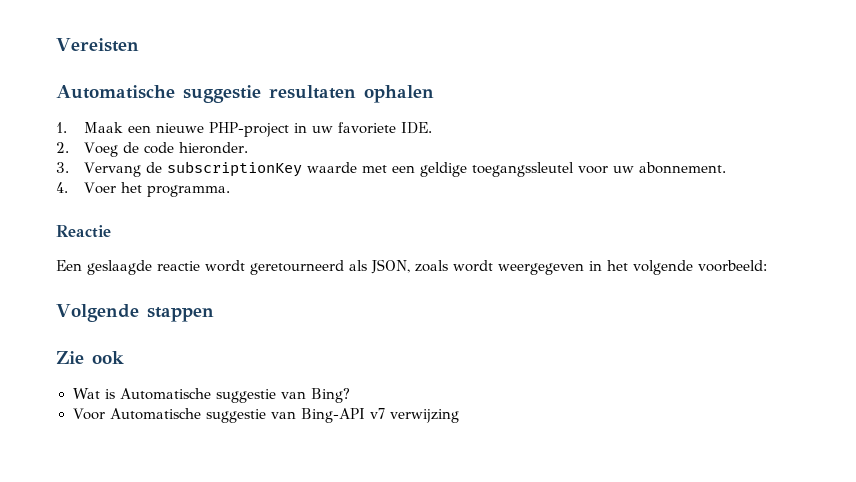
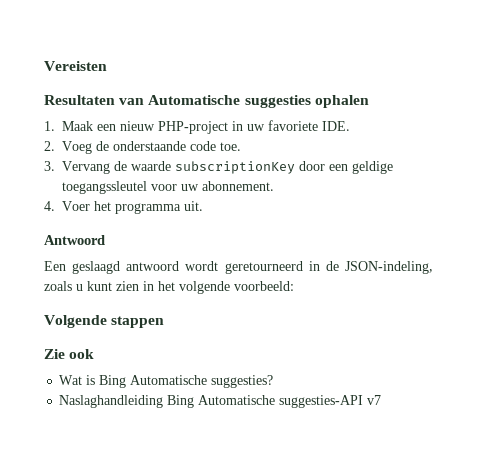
[56,85,356,103] Automatische suggestie resultaten -> [44,95,311,108] Resultaten van Automatische suggesties
[156,123,205,133] nieuwe -> [120,121,155,131] nieuw
[144,142,249,154] code hieronder. -> [113,141,241,151] onderstaande code toe.
[167,161,388,177] subscriptionKey waarde met -> [131,161,325,174] waarde subscriptionKey door
[147,185,231,197] [56,225,111,238] [56,259,584,275] programma. // Reactie // Een geslaagde reactie wordt geretourneerd als JSON, zoals wordt weergegeven -> [115,201,203,214] [44,235,105,245] [44,261,434,274] [44,281,139,291] programma uit. // Antwoord // Een geslaagd antwoord wordt geretourneerd in de JSON-indeling, zoals u kunt zien
[120,388,351,403] [72,408,460,423] Automatische suggestie van Bing? // Voor Automatische suggestie van Bing-API v7 verwijzing -> [99,375,274,388] [59,395,382,408] Bing Automatische suggesties? // Naslaghandleiding Bing Automatische suggesties-API v7

